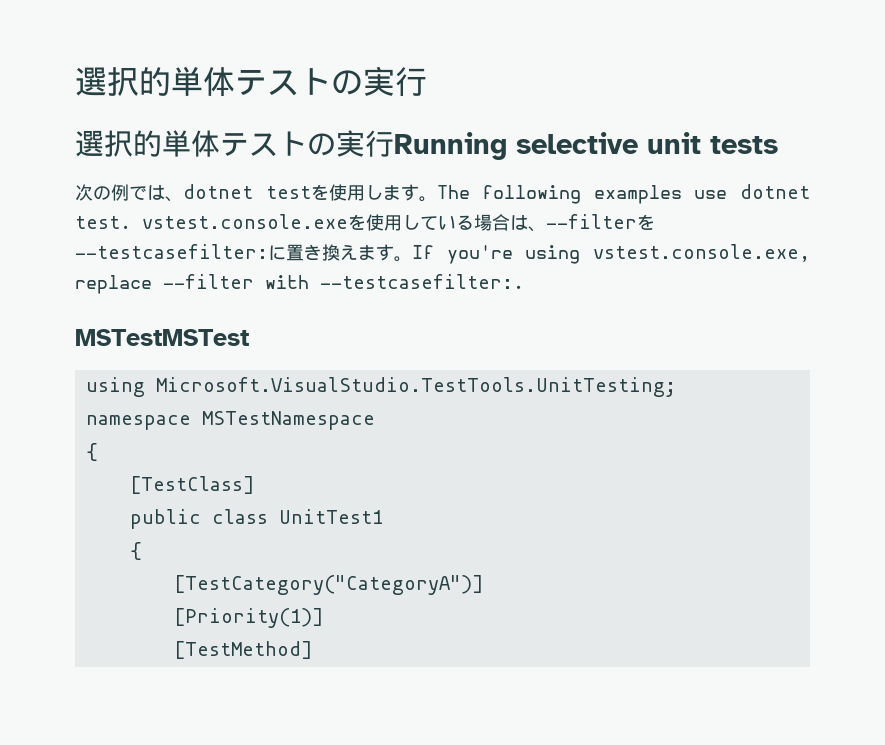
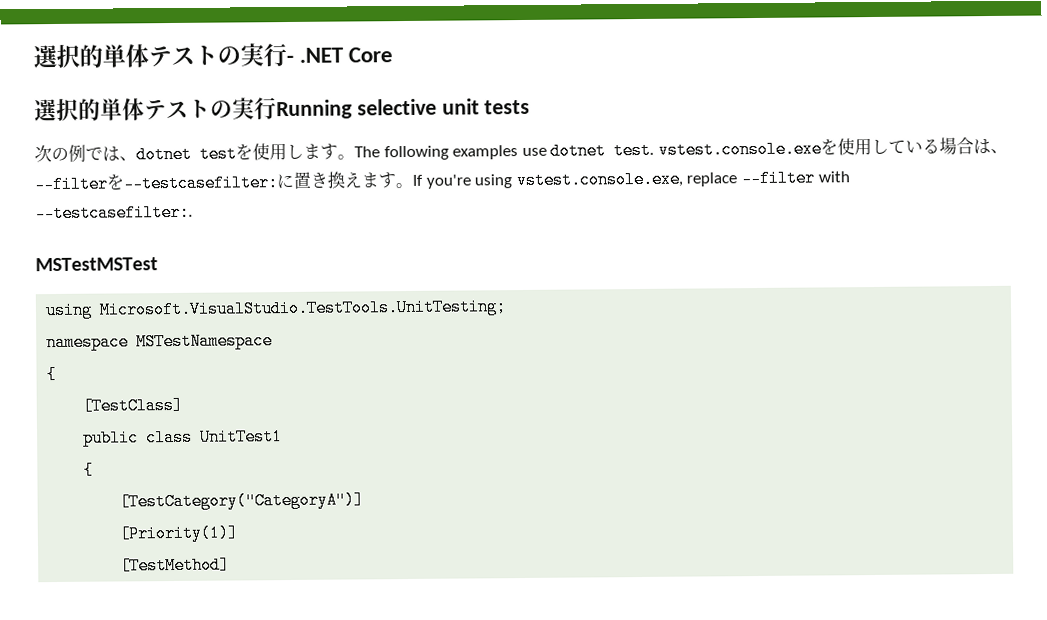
[75,66,427,96] 選択的単体テストの実行 -> [33,43,394,69] 選択的単体テストの実行- .NET Core

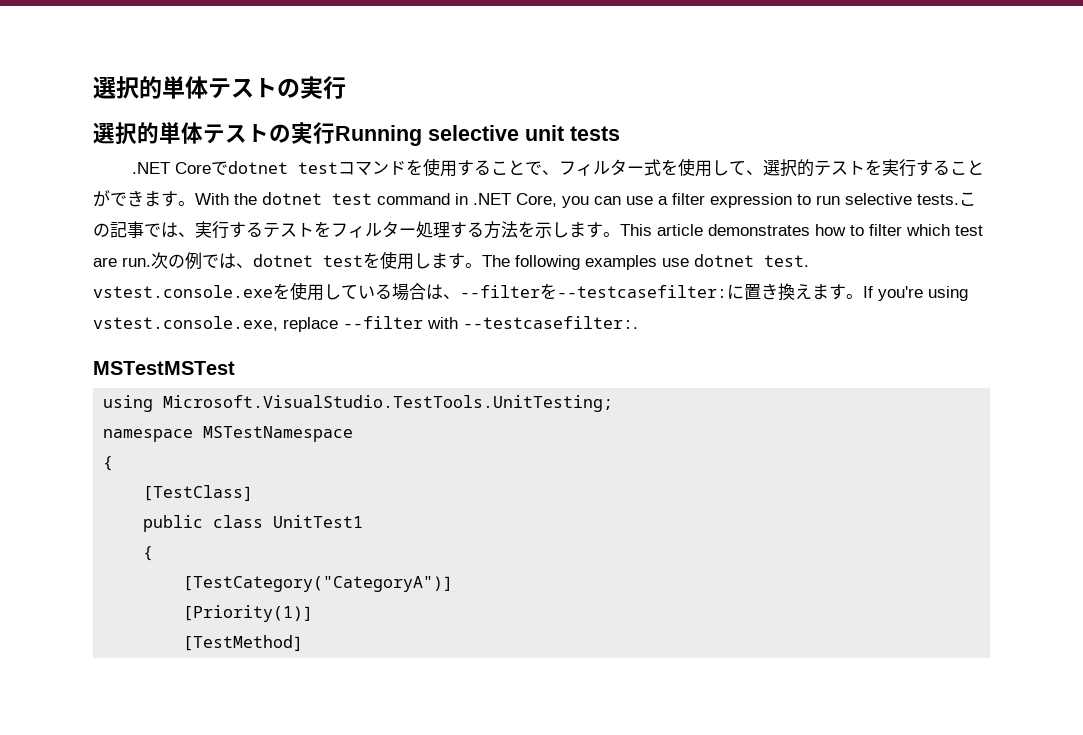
[33,43,394,69] 選択的単体テストの実行- .NET Core -> [93,76,346,99] 選択的単体テストの実行
(531, 107) none -> [132,158,985,177] [93,190,976,208] [93,221,983,239] [93,257,151,267] .NET Coreでdotnet testコマンドを使用することで、フィルター式を使用して、選択的テストを実行することができます。With the dotnet test command in .NET Core, you can use a filter expression to run selective tests.この記事では、実行するテストをフィルター処理する方法を示します。This article demonstrates how to filter which test are run.

